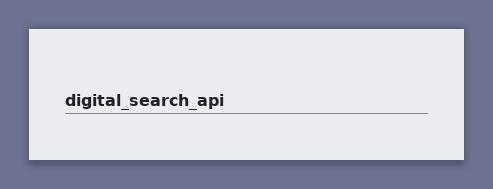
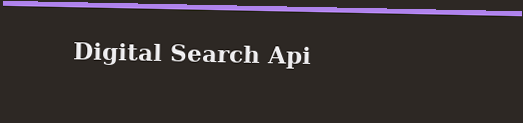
[65,94,224,110] digital_search_api -> [72,42,312,69] Digital Search Api

